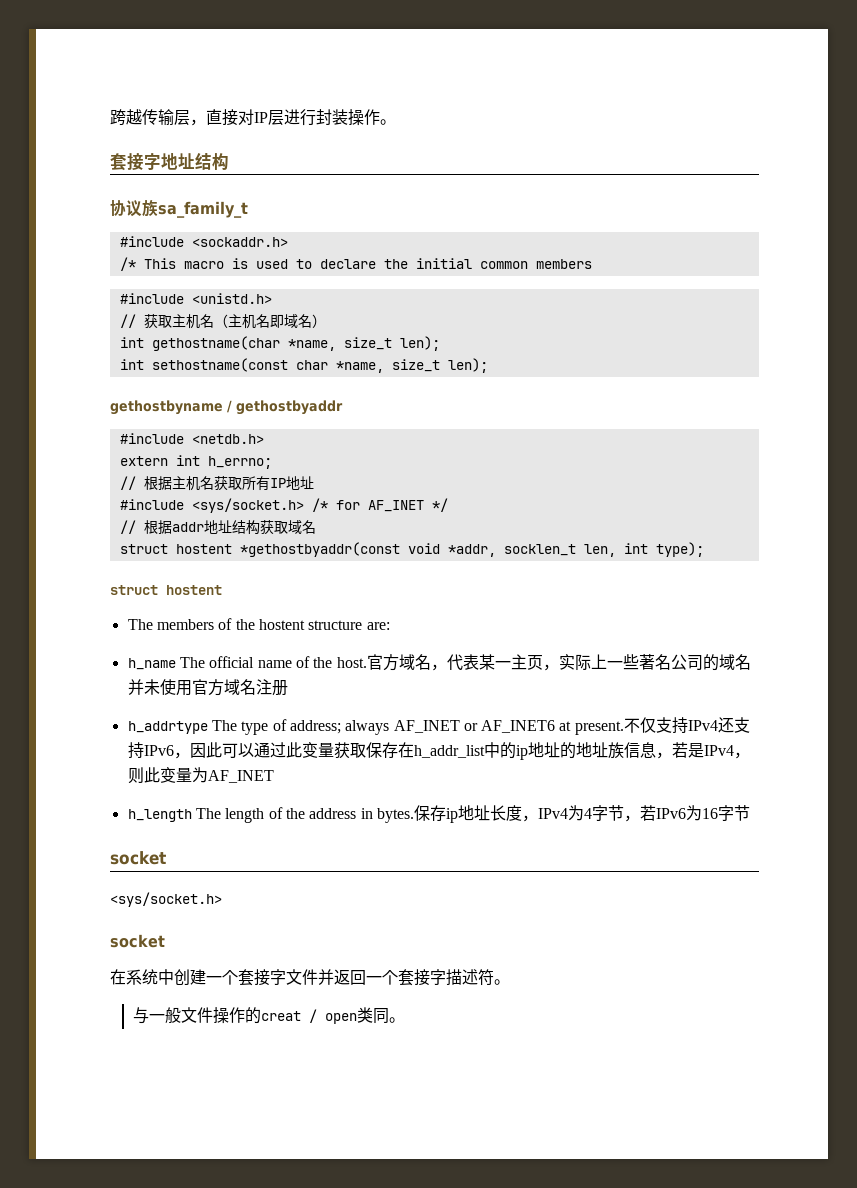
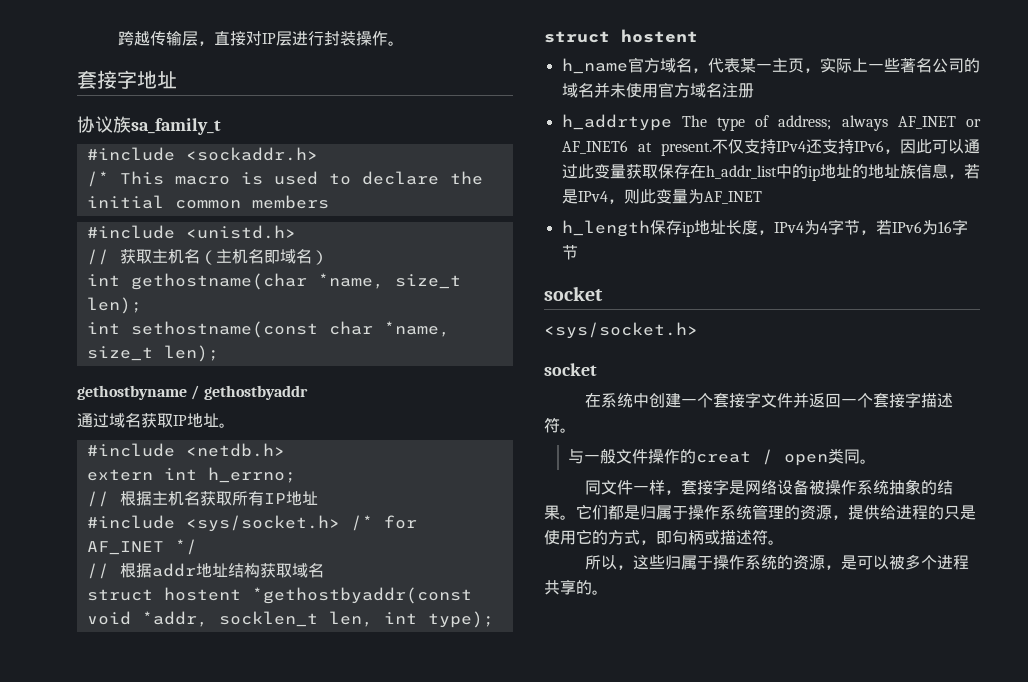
[195,153,229,170] 结构 -> (177, 80) none
(343, 407) none -> [77,413,235,428] // 通过域名获取IP地址。
[127,618,390,630] [127,656,367,670] The members of the hostent structure are: // h_name The official name of the host. -> [561,58,628,74] h_name
[195,807,414,823] The length of the address in bytes. -> (650, 228) none
(405, 1020) none -> [584,479,953,495] [544,504,976,520] [544,529,784,545] [584,554,969,570] [544,580,608,595] // 同文件一样，套接字是网络设备被操作系统抽象的结果。它们都是归属于操作系统管理的资源，提供给进程的只是使用它的方式，即句柄或描述符。 // 所以，这些归属于操作系统的资源，是可以被多个进程共享的。

